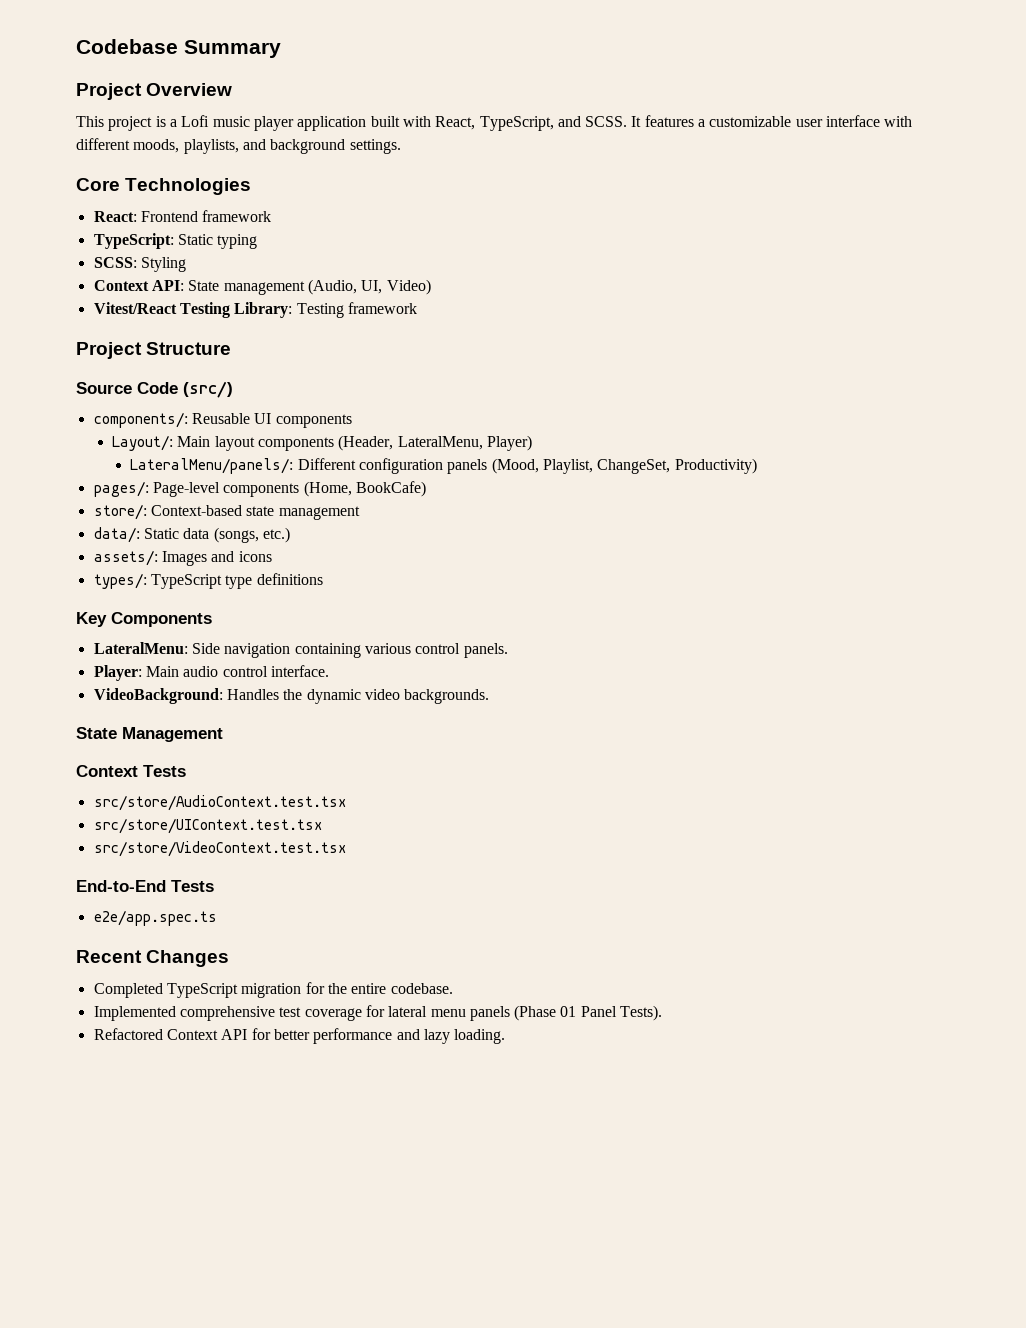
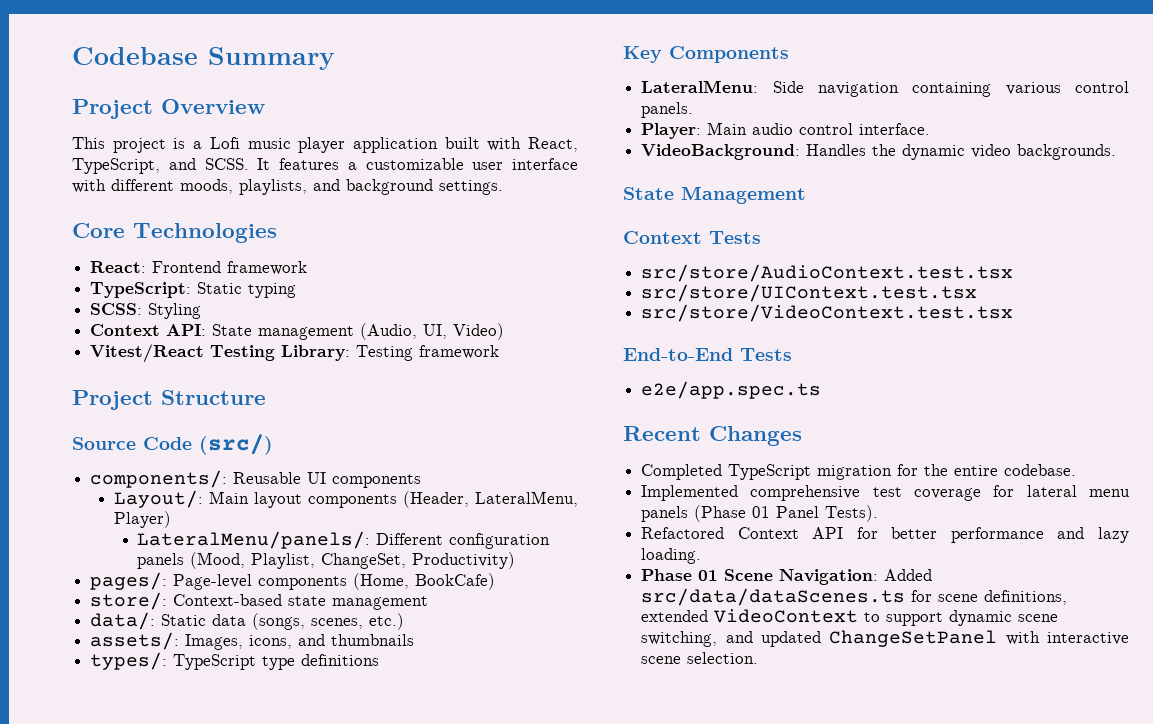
(259, 535) none -> [311,618,364,629] scenes,
[161,551,272,566] Images and icons -> [185,634,415,650] Images, icons, and thumbnails
(506, 1036) none -> [641,569,933,585] [641,588,1068,606] [641,609,1059,626] [641,630,1129,647] [641,652,759,664] // Phase 01 Scene Navigation: Added src/data/dataScenes.ts for scene definitions, extended VideoContext to support dynamic scene switching, and updated ChangeSetPanel with interactive scene selection.

